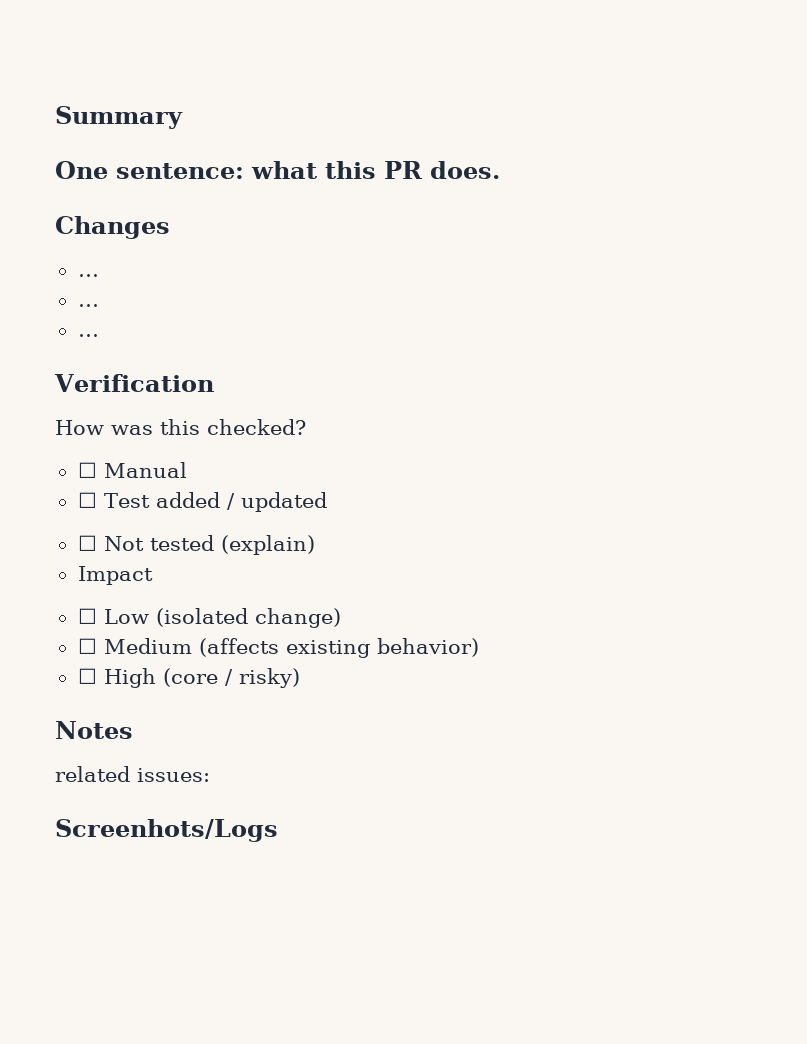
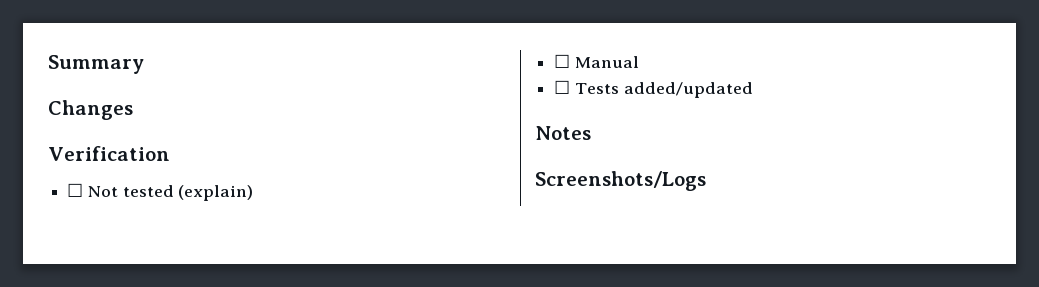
[55,161,500,179] [55,216,170,239] [77,274,99,277] [77,304,99,307] [77,334,99,337] [54,374,214,392] [55,419,306,435] [77,462,187,478] [77,492,327,512] One sentence: what this PR does. // Changes // … // … // … // Verification // How was this checked? // ☐ Manual // ☐ Test added / updated -> [48,100,133,120] [48,146,170,161] Changes // Verification
[77,566,153,585] [77,608,341,628] [77,638,479,658] [77,668,300,688] [55,721,133,739] [55,766,210,782] [55,819,278,842] Impact // ☐ Low (isolated change) // ☐ Medium (affects existing behavior) // ☐ High (core / risky) // Notes // related issues: // Screenhots/Logs -> [554,54,639,68] [554,80,753,98] [535,126,591,140] [535,171,706,191] ☐ Manual // ☐ Tests added/updated // Notes // Screenshots/Logs

